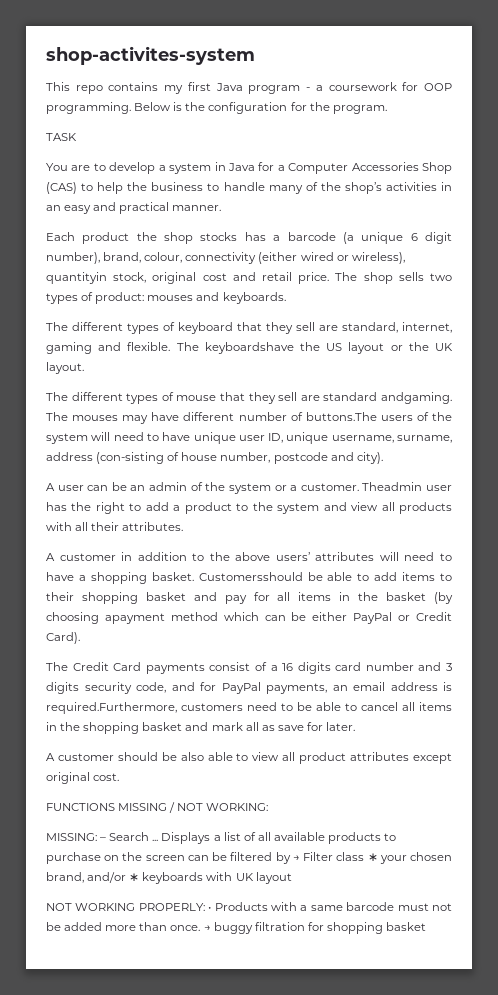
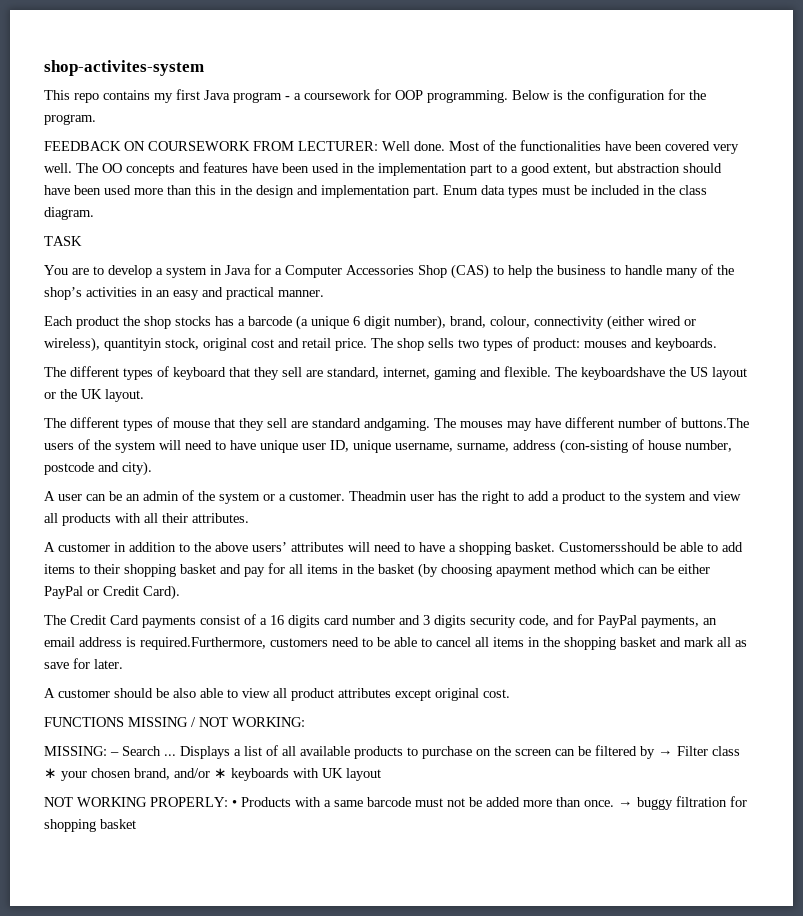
(387, 109) none -> [44,140,739,154] [44,162,722,176] [44,185,707,198] [44,207,94,220] // FEEDBACK ON COURSEWORK FROM LECTURER: Well done. Most of the functionalities have been covered very well. The OO concepts and features have been used in the implementation part to a good extent, but abstraction should have been used more than this in the design and implementation part. Enum data types must be included in the class diagram.

